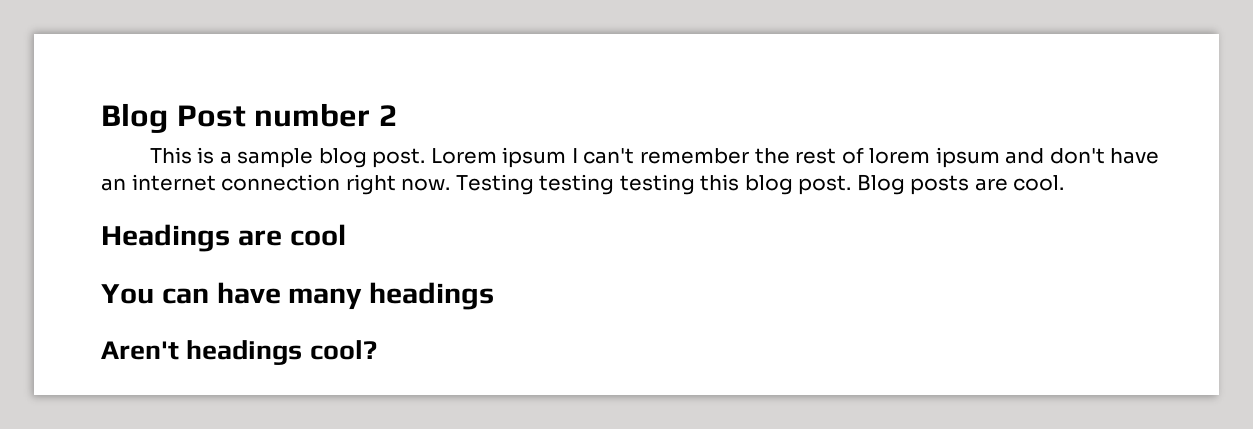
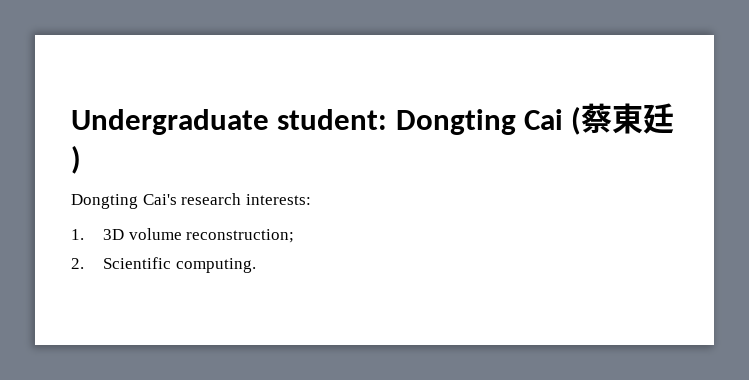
[101,103,397,133] [149,147,1160,168] [101,174,1065,195] [101,224,346,252] [101,282,495,310] [101,340,377,365] Blog Post number 2 // This is a sample blog post. Lorem ipsum I can't remember the rest of lorem ipsum and don't have an internet connection right now. Testing testing testing this blog post. Blog posts are cool. // Headings are cool // You can have many headings // Aren't headings cool? -> [71,103,675,135] [71,145,81,174] [71,193,311,209] [71,228,295,243] [71,257,256,273] Undergraduate student: Dongting Cai (蔡東廷) // Dongting Cai's research interests: // 1. 3D volume reconstruction; // 2. Scientific computing.

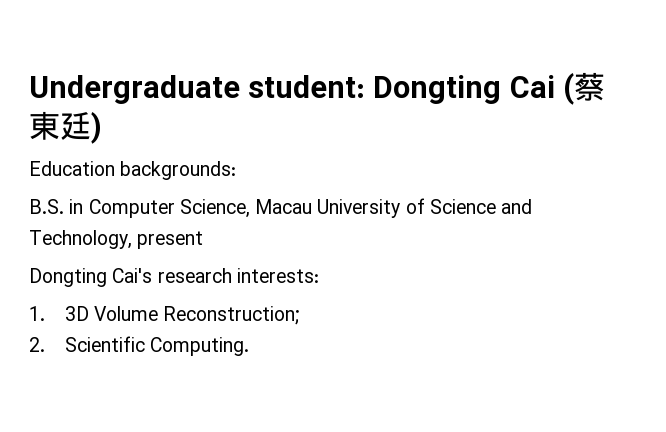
(81, 159) none -> [29,161,237,180] [29,198,533,218] [29,230,204,249] // Education backgrounds: // B.S. in Computer Science, Macau University of Science and Technology, present
[128,228,295,243] volume reconstruction; -> [93,306,300,325] Volume Reconstruction;
[175,258,256,273] computing. -> [149,337,249,356] Computing.

